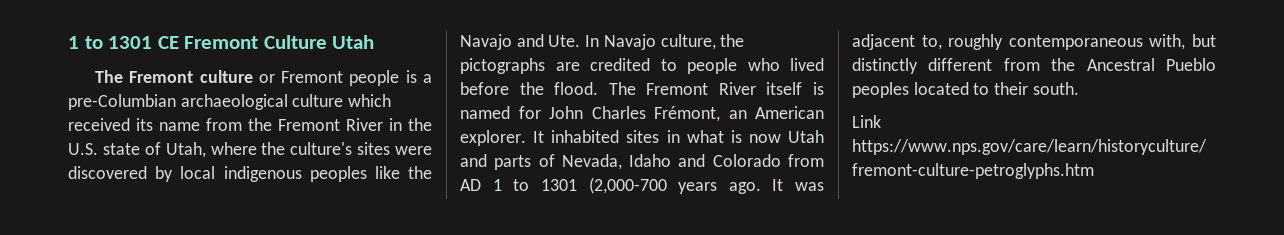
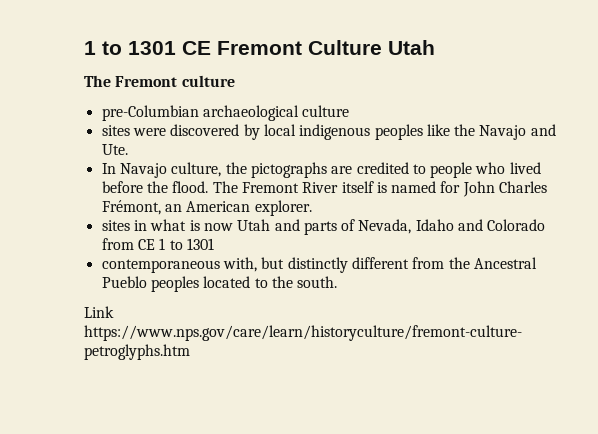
[258,70,433,86] [68,94,392,110] [68,118,432,131] [68,142,353,158] or Fremont people is a pre-Columbian archaeological culture which received its name from the Fremont River in the U.S. state of Utah, where the culture's -> [101,105,350,121] // pre-Columbian archaeological culture //
(581, 41) none -> (128, 149) //
[533,130,620,143] It inhabited -> (312, 208) //
[460,177,824,194] [852,34,1004,50] AD 1 to 1301 (2,000-700 years ago. It was adjacent to, roughly -> [137,238,214,250] CE 1 to 1301 //
[994,82,1029,95] their -> [271,276,293,288] the

